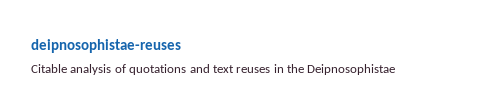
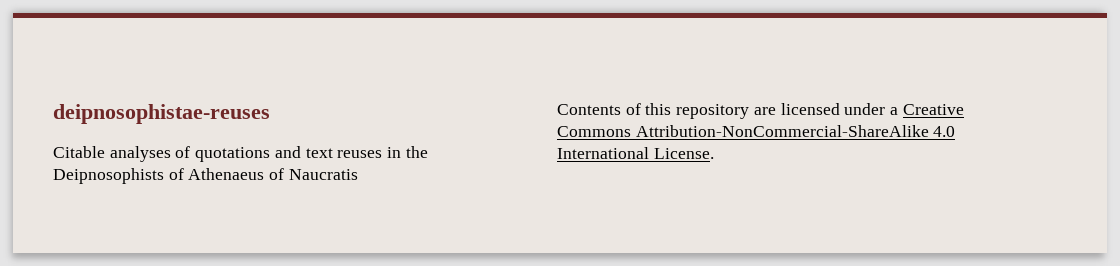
[70,64,112,75] analysis -> [109,146,171,162] analyses
[307,64,396,75] Deipnosophistae -> [53,168,358,184] [557,103,964,119] [557,125,956,137] [557,147,714,159] Deipnosophists of Athenaeus of Naucratis // Contents of this repository are licensed under a Creative Commons Attribution-NonCommercial-ShareAlike 4.0 International License.

